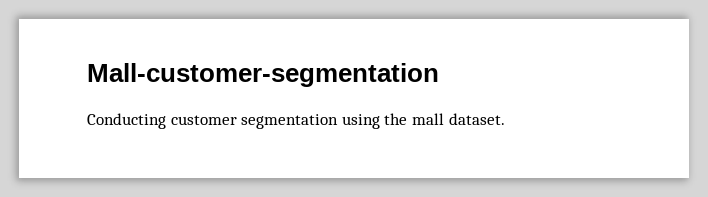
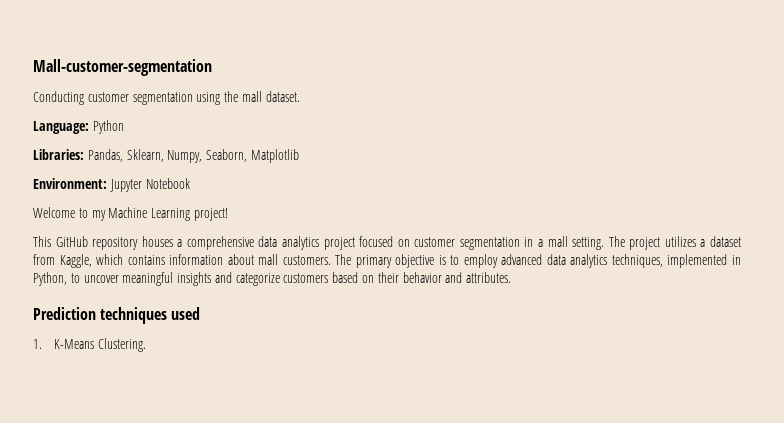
(505, 119) none -> [33,120,124,134] [33,149,299,163] [33,178,190,192] [33,207,228,221] [33,236,741,250] [33,254,741,268] [33,272,512,286] [33,307,201,324] [33,338,146,352] // Language: Python // Libraries: Pandas, Sklearn, Numpy, Seaborn, Matplotlib // Environment: Jupyter Notebook // Welcome to my Machine Learning project! // This GitHub repository houses a comprehensive data analytics project focused on customer segmentation in a mall setting. The project utilizes a dataset from Kaggle, which contains information about mall customers. The primary objective is to employ advanced data analytics techniques, implemented in Python, to uncover meaningful insights and categorize customers based on their behavior and attributes. // Prediction techniques used // 1. K-Means Clustering.

